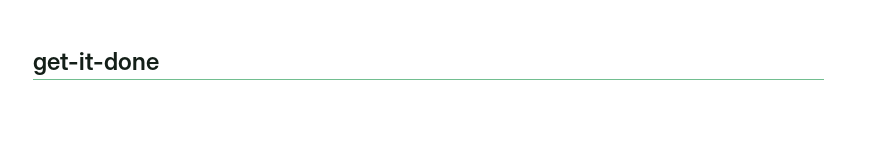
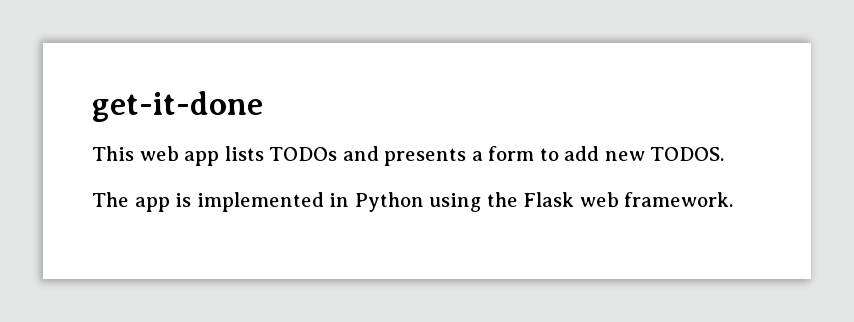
(159, 63) none -> [92,146,725,166] [92,192,734,212] // This web app lists TODOs and presents a form to add new TODOS. // The app is implemented in Python using the Flask web framework.

